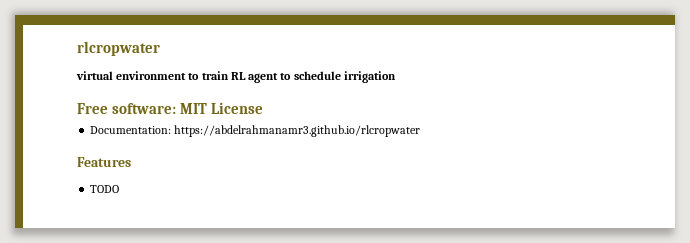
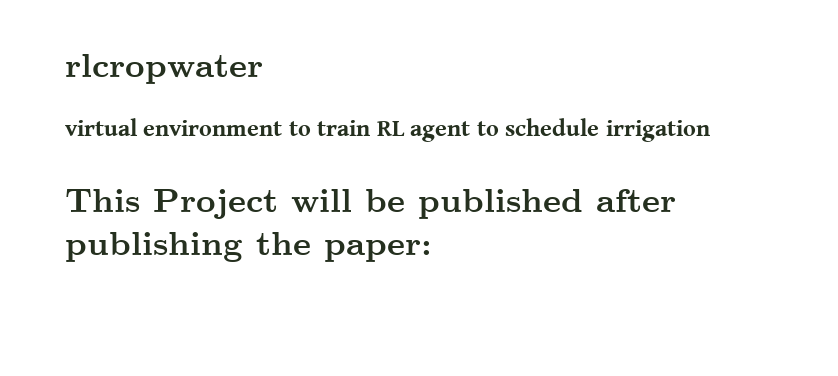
[77,102,264,114] [90,125,421,137] [77,157,131,167] [90,185,120,193] Free software: MIT License // Documentation: https://abdelrahmanamr3.github.io/rlcropwater // Features // TODO -> [65,189,676,219] [65,232,432,262] This Project will be published after publishing the paper:

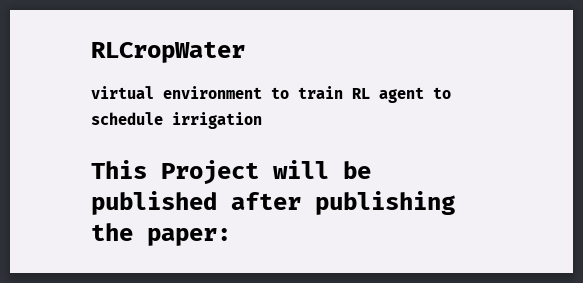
[65,54,263,84] rlcropwater -> [91,41,245,63] RLCropWater

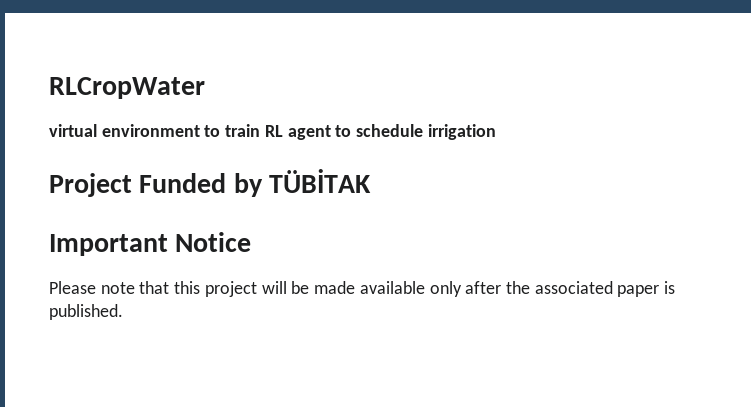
[91,160,371,185] [91,191,455,215] [91,223,231,246] This Project will be published after publishing the paper: -> [49,169,372,197] [49,232,252,256] [49,281,676,297] [49,304,123,320] Project Funded by TÜBİTAK // Important Notice // Please note that this project will be made available only after the associated paper is published.

